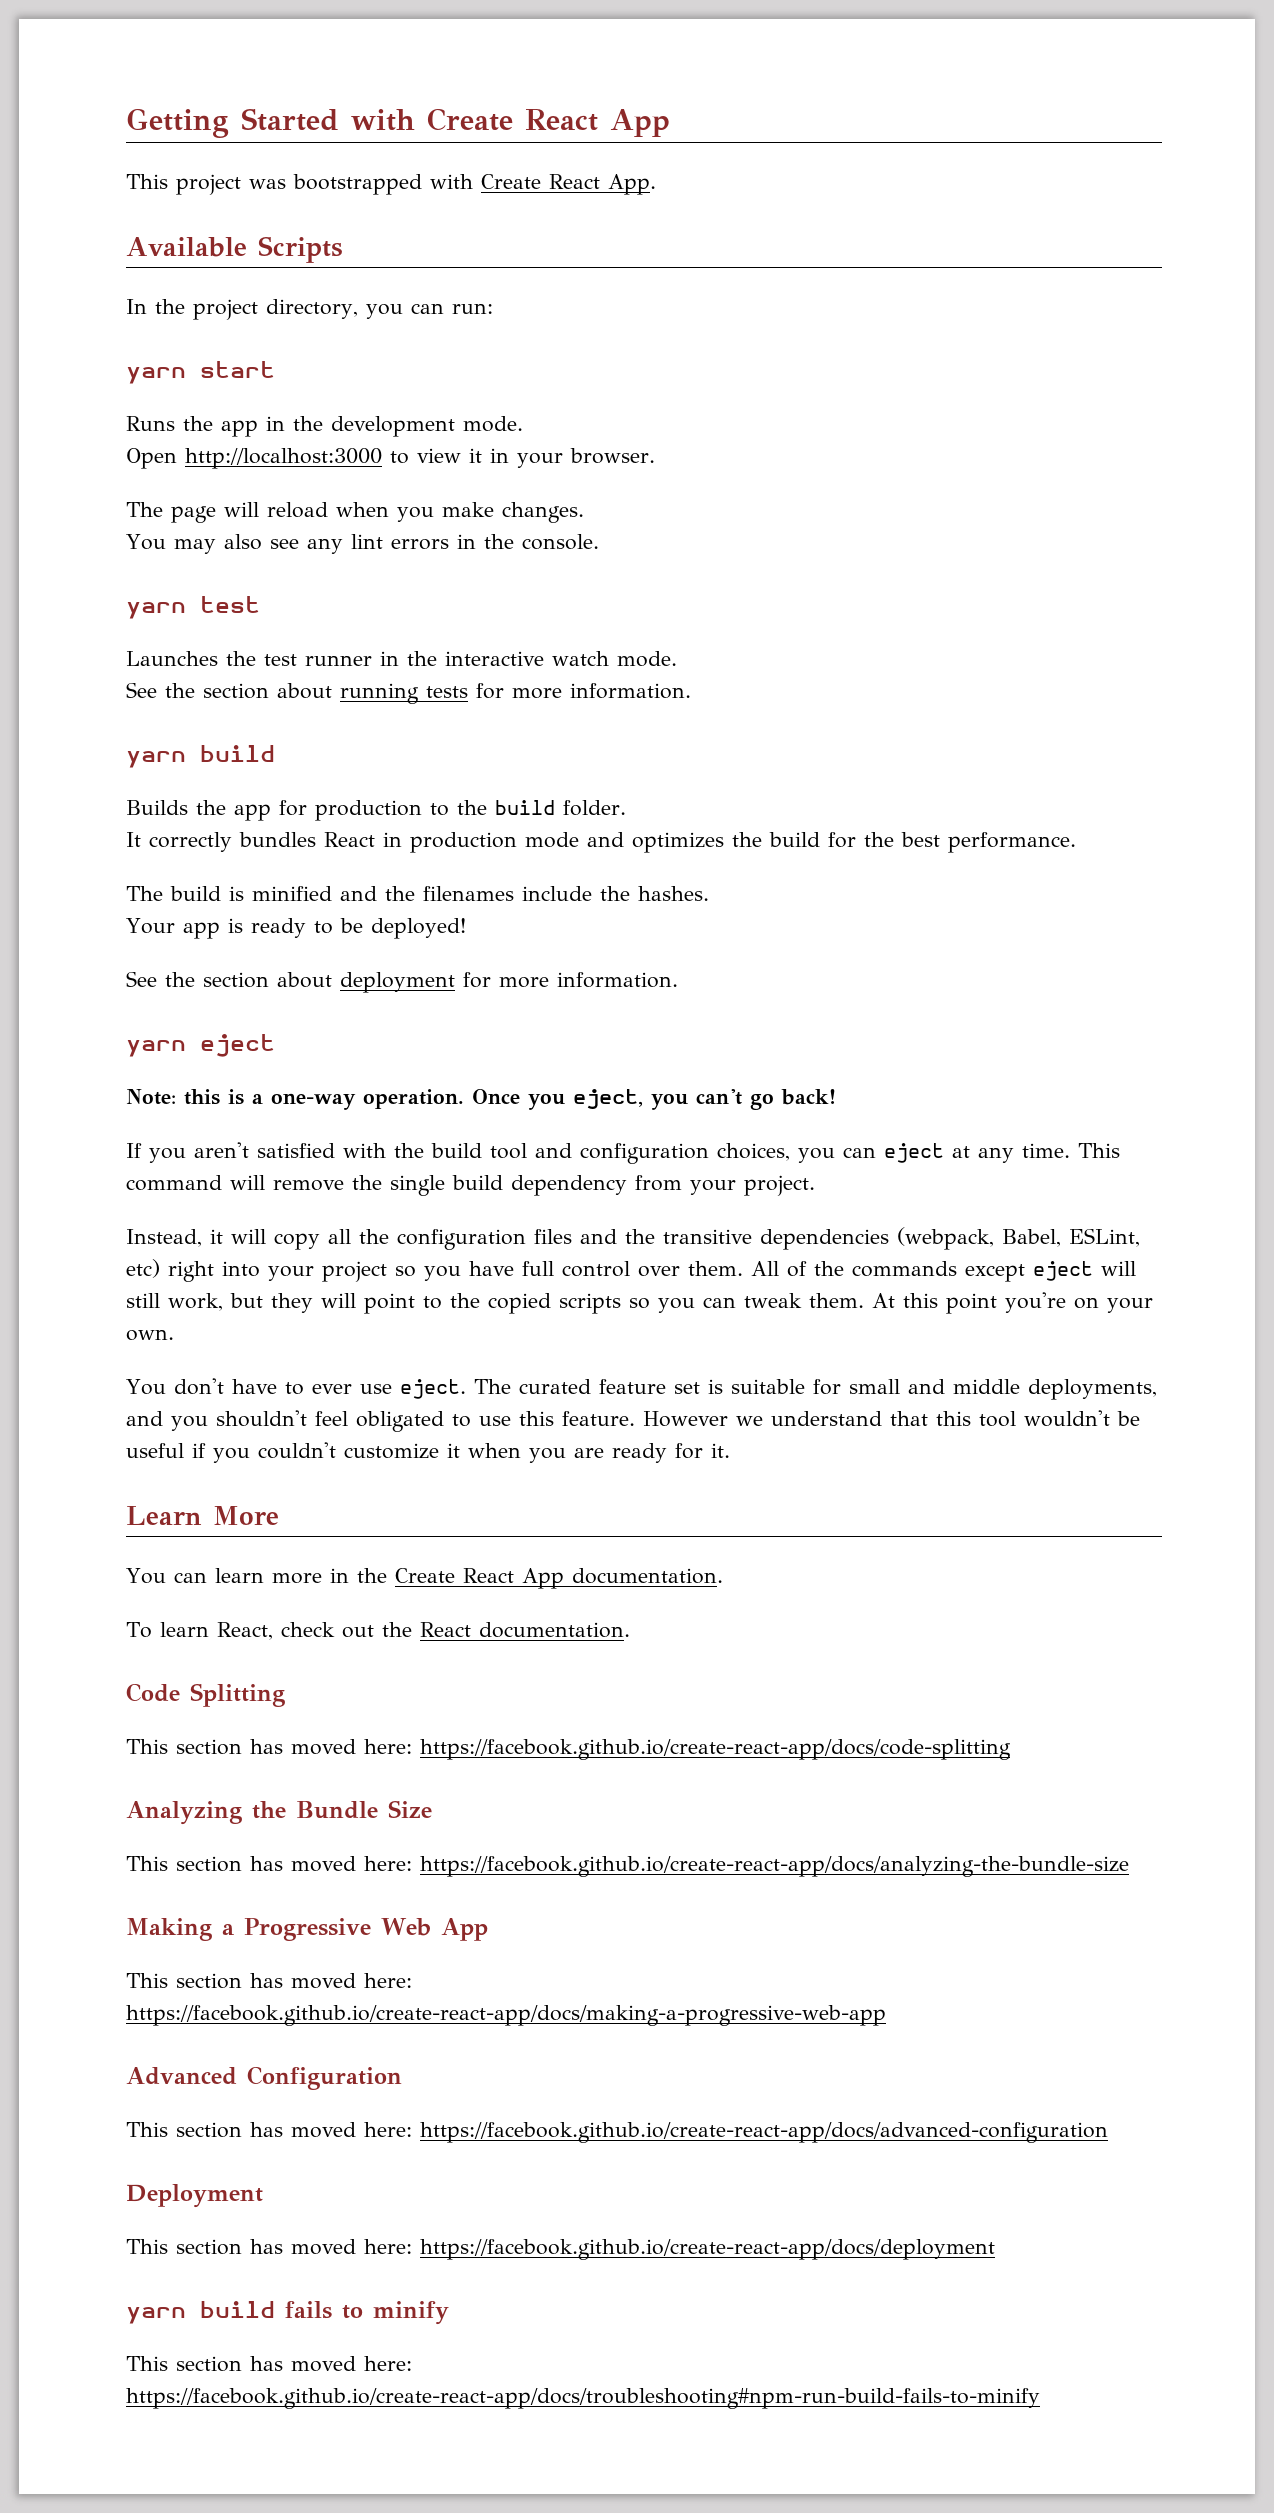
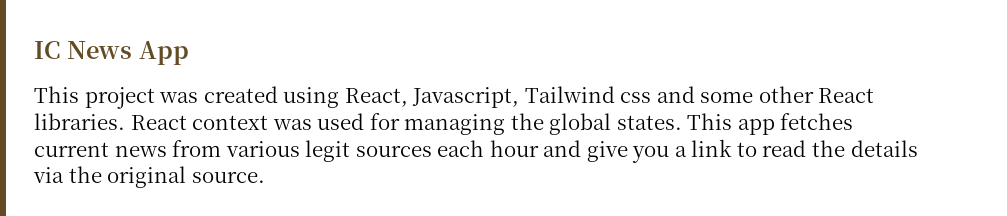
[126,108,598,138] Getting Started with Create React -> [34,41,133,59] IC News
[293,174,656,195] [126,236,343,263] [126,299,493,320] [126,361,275,384] [126,416,523,437] [126,448,655,469] [126,502,584,523] [126,534,599,554] [126,596,260,619] [126,651,677,667] [126,682,691,704] [126,745,275,768] [126,800,626,821] [126,832,1076,853] [126,886,709,901] [126,918,466,939] [126,971,678,993] [126,1034,275,1057] [126,1088,836,1110] [126,1142,1120,1164] [126,1175,815,1196] [126,1227,1140,1250] [126,1259,1136,1282] [126,1292,1153,1314] [126,1329,174,1341] [126,1378,1157,1400] [126,1410,1140,1432] [126,1442,730,1463] [126,1506,279,1525] [126,1568,723,1589] [126,1622,630,1640] [126,1683,285,1707] [126,1739,1011,1760] [126,1800,432,1825] [126,1856,1129,1877] [126,1918,488,1941] [126,1973,412,1989] [126,2005,886,2026] [126,2066,402,2090] [126,2122,1108,2143] [126,2184,263,2208] [126,2239,995,2260] [126,2301,449,2325] [126,2356,412,2372] [126,2388,1040,2409] bootstrapped with Create React App. // Available Scripts // In the project directory, you can run: // yarn start // Runs the app in the development mode. // Open http://localhost:3000 to view it in your browser. // The page will reload when you make changes. // You may also see any lint errors in the console. // yarn test // Launches the test runner in the interactive watch mode. // See the section about running tests for more information. // yarn build // Builds the app for production to the build folder. // It correctly bundles React in production mode and optimizes the build for the best performance. // The build is minified and the filenames include the hashes. // Your app is ready to be deployed! // See the section about deployment for more information. // yarn eject // Note: this is a one-way operation. Once you eject, you can't go back! // If you aren't satisfied with the build tool and configuration choices, you can eject at any time. This command will remove the single build dependency from your project. // Instead, it will copy all the configuration files and the transitive dependencies (webpack, Babel, ESLint, etc) right into your project so you have full control over them. All of the commands except eject will still work, but they will point to the copied scripts so you can tweak them. At this point you're on your own. // You don't have to ever use eject. The curated feature set is suitable for small and middle deployments, and you shouldn't feel obligated to use this feature. However we understand that this tool wouldn't be useful if you couldn't customize it when you are ready for it. // Learn More // You can learn more in the Create React App documentation. // To learn React, check out the React documentation. // Code Splitting // This section has moved here: https://facebook.github.io/create-react-app/docs/code-splitting // Analyzing the Bundle Size // This section has moved here: https://facebook.github.io/create-react-app/docs/analyzing-the-bundle-size // Making a Progressive Web App // This section has moved here: https://facebook.github.io/create-react-app/docs/making-a-progressive-web-app // Advanced Configuration // This section has moved here: https://facebook.github.io/create-react-app/docs/advanced-configuration // Deployment // This section has moved here: https://facebook.github.io/create-react-app/docs/deployment // yarn build fails to minify // This section has moved here: https://facebook.github.io/create-react-app/docs/troubleshooting#npm-run-build-fails-to-minify -> [203,86,875,108] [34,113,854,135] [34,139,918,163] [33,166,265,188] created using React, Javascript, Tailwind css and some other React libraries. React context was used for managing the global states. This app fetches current news from various legit sources each hour and give you a link to read the details via the original source.

